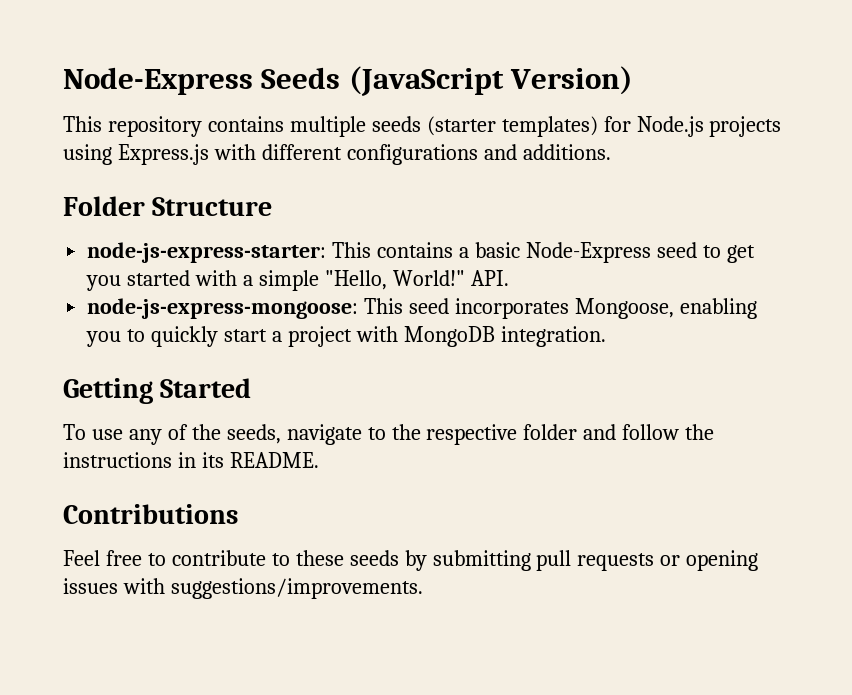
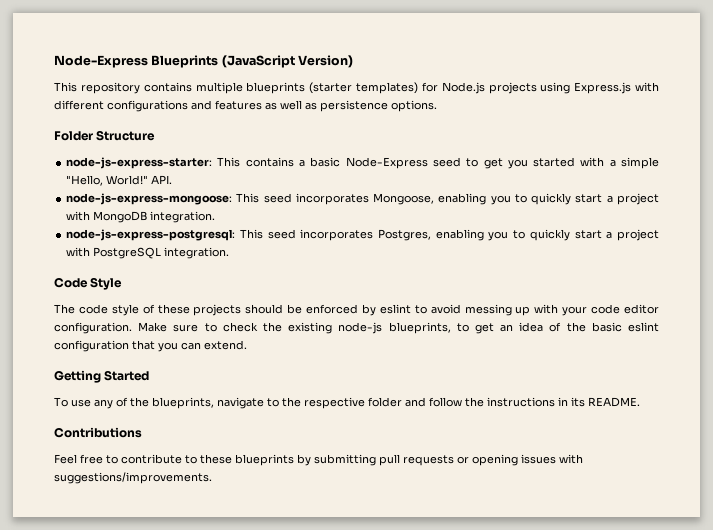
[63,67,341,95] Node-Express Seeds -> [54,55,219,68] Node-Express Blueprints
[371,116,421,132] seeds -> [246,82,306,94] blueprints
[522,144,611,160] additions. -> [215,100,437,112] features as well as persistence options.
(606, 336) none -> [66,229,659,241] [66,247,230,259] [54,277,123,290] [54,304,660,316] [54,322,659,334] [54,340,247,352] // node-js-express-postgresql: This seed incorporates Postgres, enabling you to quickly start a project with PostgreSQL integration. // Code Style // The code style of these projects should be enforced by eslint to avoid messing up with your code editor configuration. Make sure to check the existing node-js blueprints, to get an idea of the basic eslint configuration that you can extend.
[226,424,281,444] seeds, -> [152,397,214,409] blueprints,
[349,550,399,566] seeds -> [235,454,294,466] blueprints

